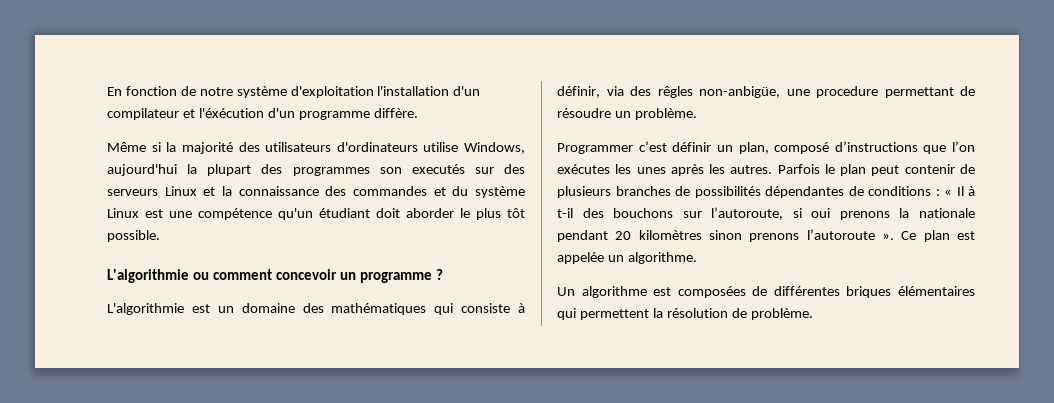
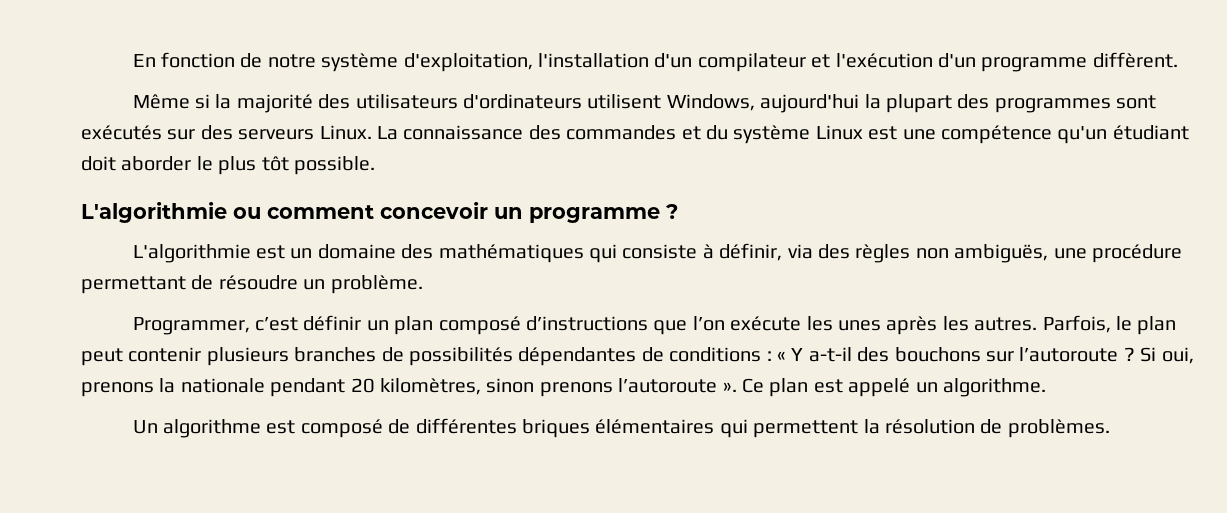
[290,86,374,98] d'exploitation -> [403,53,533,72] d'exploitation,
[198,108,264,118] l'éxécution -> [835,53,933,68] l'exécution
[373,108,418,118] diffère. -> [1092,52,1178,68] diffèrent.
[423,142,459,152] utilise -> [587,94,662,109] utilisent
[379,164,465,174] son executés -> [1116,95,1157,109] [81,125,162,140] sont exécutés
[164,186,232,196] Linux et la -> [319,125,398,140] Linux. La
[657,86,878,98] rêgles non-anbigüe, une procedure -> [855,244,1182,263] règles non ambiguës, une procédure
[557,143,633,154] Programmer -> [132,317,250,335] Programmer,
[738,142,769,154] plan, -> [394,316,434,335] plan
[557,164,610,174] exécutes -> [730,316,802,331] exécute
[777,164,820,174] Parfois -> [1042,315,1111,333] Parfois,
[960,164,975,174] de -> (202, 354) none
[956,186,975,196] [557,207,831,220] Il à t-il des bouchons sur l’autoroute, si oui -> [791,347,1194,364] Y a-t-il des bouchons sur l’autoroute ? Si oui,
[638,230,702,240] kilomètres -> [380,378,481,395] kilomètres,
[557,252,604,264] appelée -> [848,378,911,397] appelé
[677,286,746,298] composées -> [300,419,383,438] composé
[750,308,813,320] problème. -> [1007,419,1110,438] problèmes.

